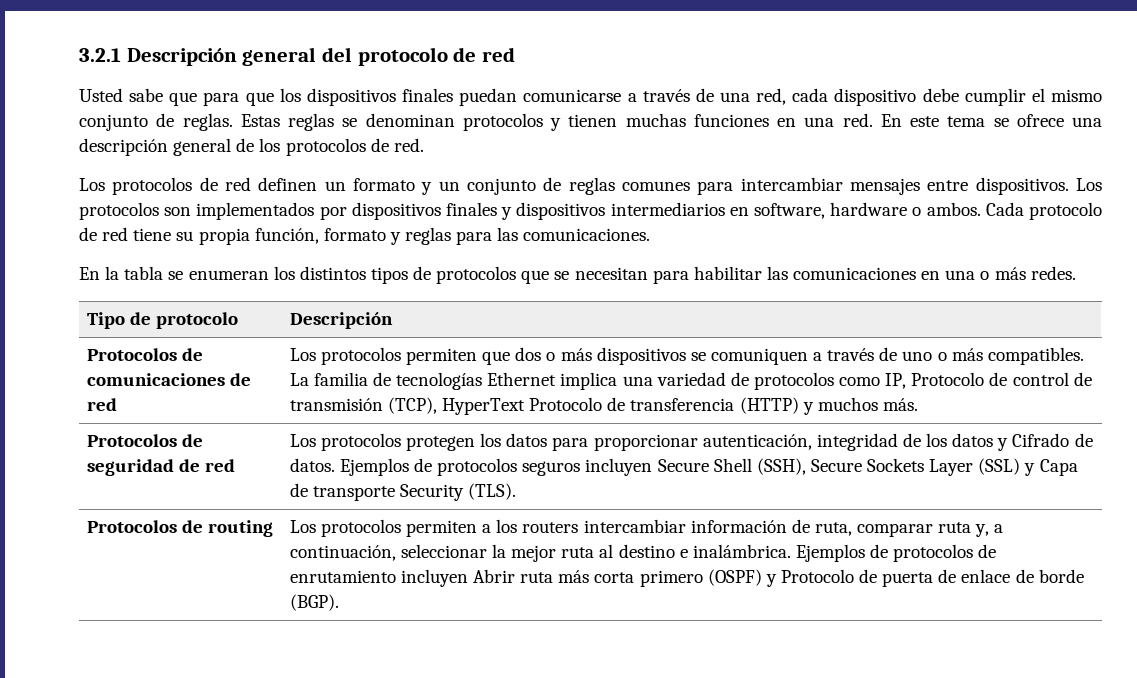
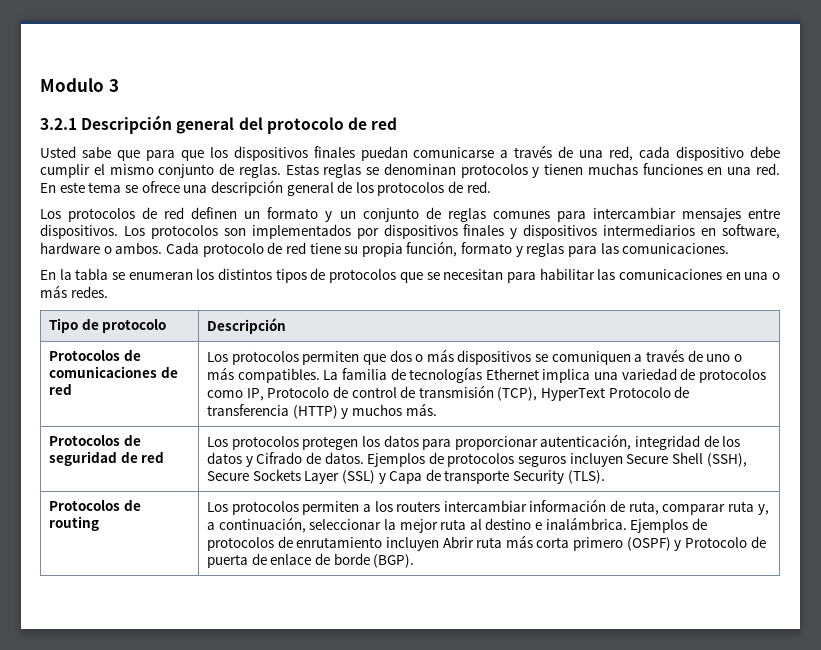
(79, 55) none -> [40,78,119,92] Modulo 3 //

